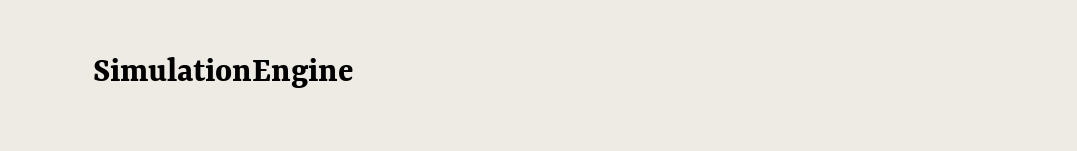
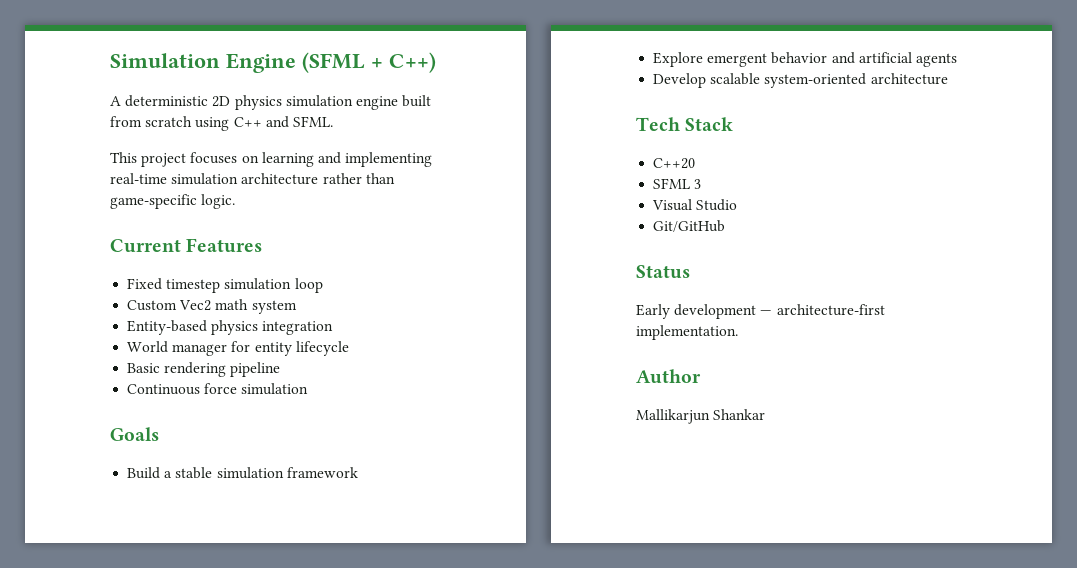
[93,57,354,88] SimulationEngine -> [110,52,436,73] [110,95,432,110] [110,116,333,131] [110,152,433,167] [110,173,395,185] [110,194,236,209] [110,238,263,253] [127,278,323,293] [127,299,297,314] [127,320,334,335] [127,341,349,356] [127,362,281,377] [127,383,309,395] [110,427,159,441] [127,467,358,479] [653,52,957,67] [653,73,948,88] [636,117,734,131] [653,158,696,169] [653,178,702,189] [652,199,738,211] [653,220,726,232] [636,265,690,279] [636,304,885,319] [636,325,738,340] [636,369,701,384] [636,409,766,424] Simulation Engine (SFML + C++) // A deterministic 2D physics simulation engine built from scratch using C++ and SFML. // This project focuses on learning and implementing real-time simulation architecture rather than game-specific logic. // Current Features // Fixed timestep simulation loop // Custom Vec2 math system // Entity-based physics integration // World manager for entity lifecycle // Basic rendering pipeline // Continuous force simulation // Goals // Build a stable simulation framework // Explore emergent behavior and artificial agents // Develop scalable system-oriented architecture // Tech Stack // C++20 // SFML 3 // Visual Studio // Git/GitHub // Status // Early development — architecture-first implementation. // Author // Mallikarjun Shankar

